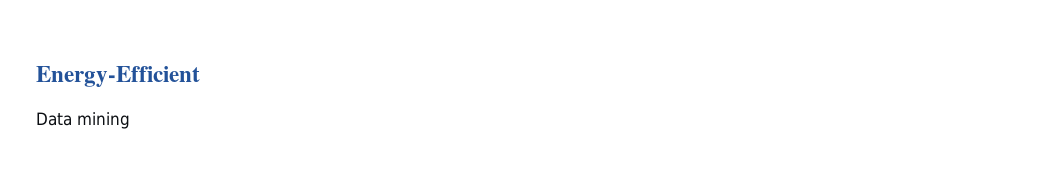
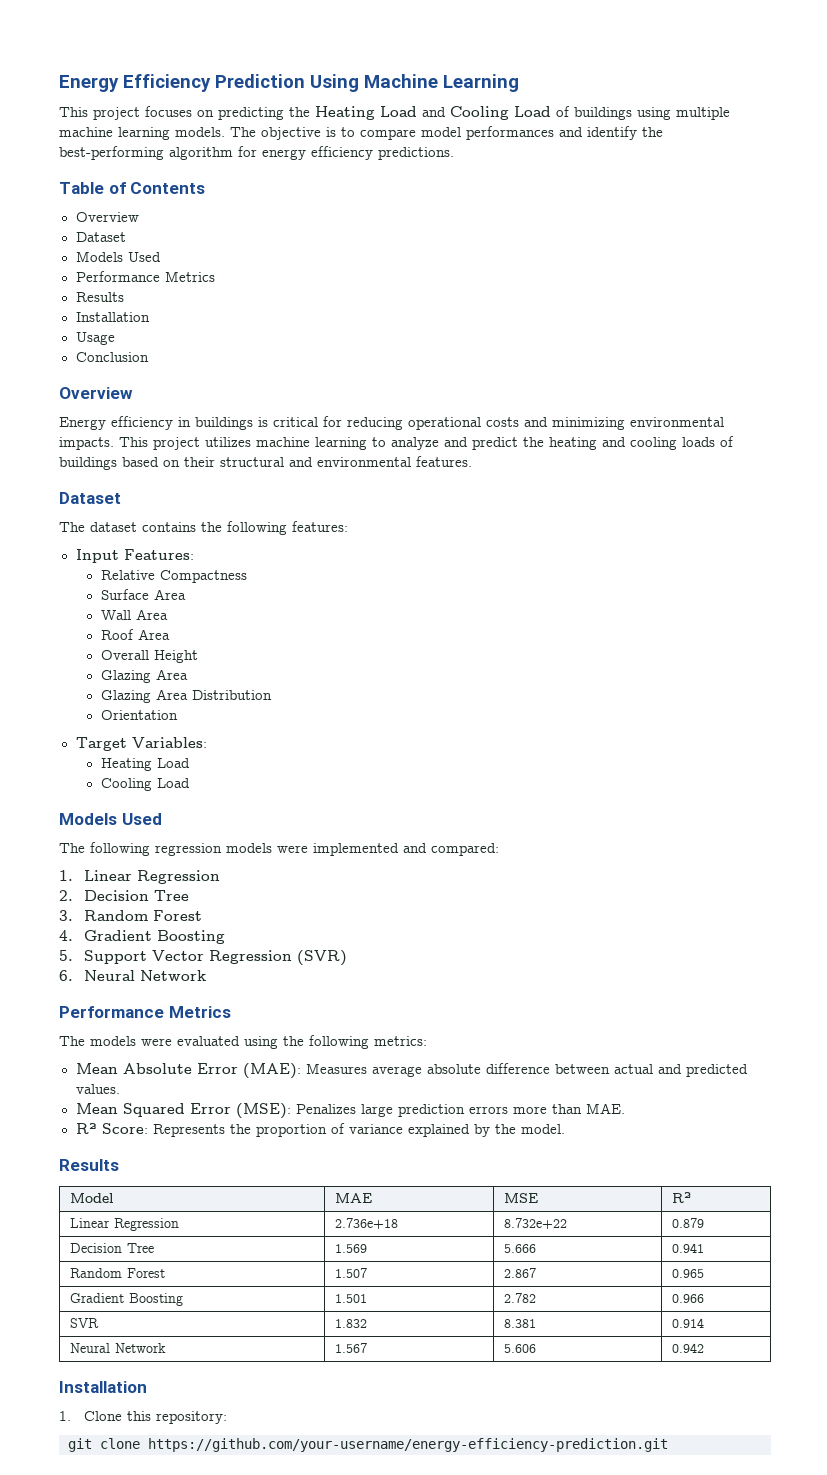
[36,66,200,87] [36,112,130,129] Energy-Efficient // Data mining -> [59,74,519,92] [59,106,730,120] [59,126,663,140] [59,146,454,160] [59,182,206,194] [75,212,139,222] [75,232,126,242] [75,251,161,262] [75,271,215,282] [75,292,124,302] [75,312,150,322] [75,332,115,345] [75,352,149,362] [59,387,133,399] [59,416,724,430] [59,436,734,450] [59,456,472,470] [59,492,121,504] [59,521,348,535] [75,549,194,563] [100,570,247,583] [100,589,186,600] [100,609,168,620] [100,629,170,640] [100,650,198,663] [100,669,188,683] [100,689,272,703] [100,710,178,720] [75,737,207,751] [100,758,190,771] [100,778,190,791] [59,813,162,825] [59,842,499,856] [59,870,221,884] [59,890,190,901] [59,910,203,921] [59,930,226,944] [59,950,348,966] [59,970,207,981] [59,1006,231,1018] [59,1035,427,1049] [75,1063,748,1079] [75,1084,120,1094] [75,1103,625,1119] [75,1123,565,1137] [59,1159,119,1171] [70,1193,115,1203] [335,1193,373,1203] [504,1193,539,1203] [672,1192,692,1203] [70,1218,180,1231] [335,1218,399,1229] [504,1218,568,1229] [672,1218,705,1228] [70,1243,155,1253] [335,1244,368,1253] [504,1244,537,1253] [672,1243,705,1253] [70,1268,166,1278] [335,1268,368,1278] [504,1268,537,1278] [672,1269,705,1278] [70,1293,184,1306] [335,1294,368,1303] [504,1293,537,1303] [672,1294,705,1303] [70,1318,100,1328] [335,1319,368,1328] [504,1319,537,1328] [672,1318,705,1328] [70,1343,167,1353] [335,1343,368,1353] [504,1344,537,1353] [672,1343,705,1353] [59,1381,147,1393] [59,1411,228,1424] [68,1438,668,1452] Energy Efficiency Prediction Using Machine Learning // This project focuses on predicting the Heating Load and Cooling Load of buildings using multiple machine learning models. The objective is to compare model performances and identify the best-performing algorithm for energy efficiency predictions. // Table of Contents // Overview // Dataset // Models Used // Performance Metrics // Results // Installation // Usage // Conclusion // Overview // Energy efficiency in buildings is critical for reducing operational costs and minimizing environmental impacts. This project utilizes machine learning to analyze and predict the heating and cooling loads of buildings based on their structural and environmental features. // Dataset // The dataset contains the following features: // Input Features: // Relative Compactness // Surface Area // Wall Area // Roof Area // Overall Height // Glazing Area // Glazing Area Distribution // Orientation // Target Variables: // Heating Load // Cooling Load // Models Used // The following regression models were implemented and compared: // 1. Linear Regression // 2. Decision Tree // 3. Random Forest // 4. Gradient Boosting // 5. Support Vector Regression (SVR) // 6. Neural Network // Performance Metrics // The models were evaluated using the following metrics: // Mean Absolute Error (MAE): Measures average absolute difference between actual and predicted values. // Mean Squared Error (MSE): Penalizes large prediction errors more than MAE. // R² Score: Represents the proportion of variance explained by the model. // Results // Model | MAE | MSE | R² // Linear Regression | 2.736e+18 | 8.732e+22 | 0.879 // Decision Tree | 1.569 | 5.666 | 0.941 // Random Forest | 1.507 | 2.867 | 0.965 // Gradient Boosting | 1.501 | 2.782 | 0.966 // SVR | 1.832 | 8.381 | 0.914 // Neural Network | 1.567 | 5.606 | 0.942 // Installation // 1. Clone this repository: // git clone https://github.com/your-username/energy-efficiency-prediction.git

